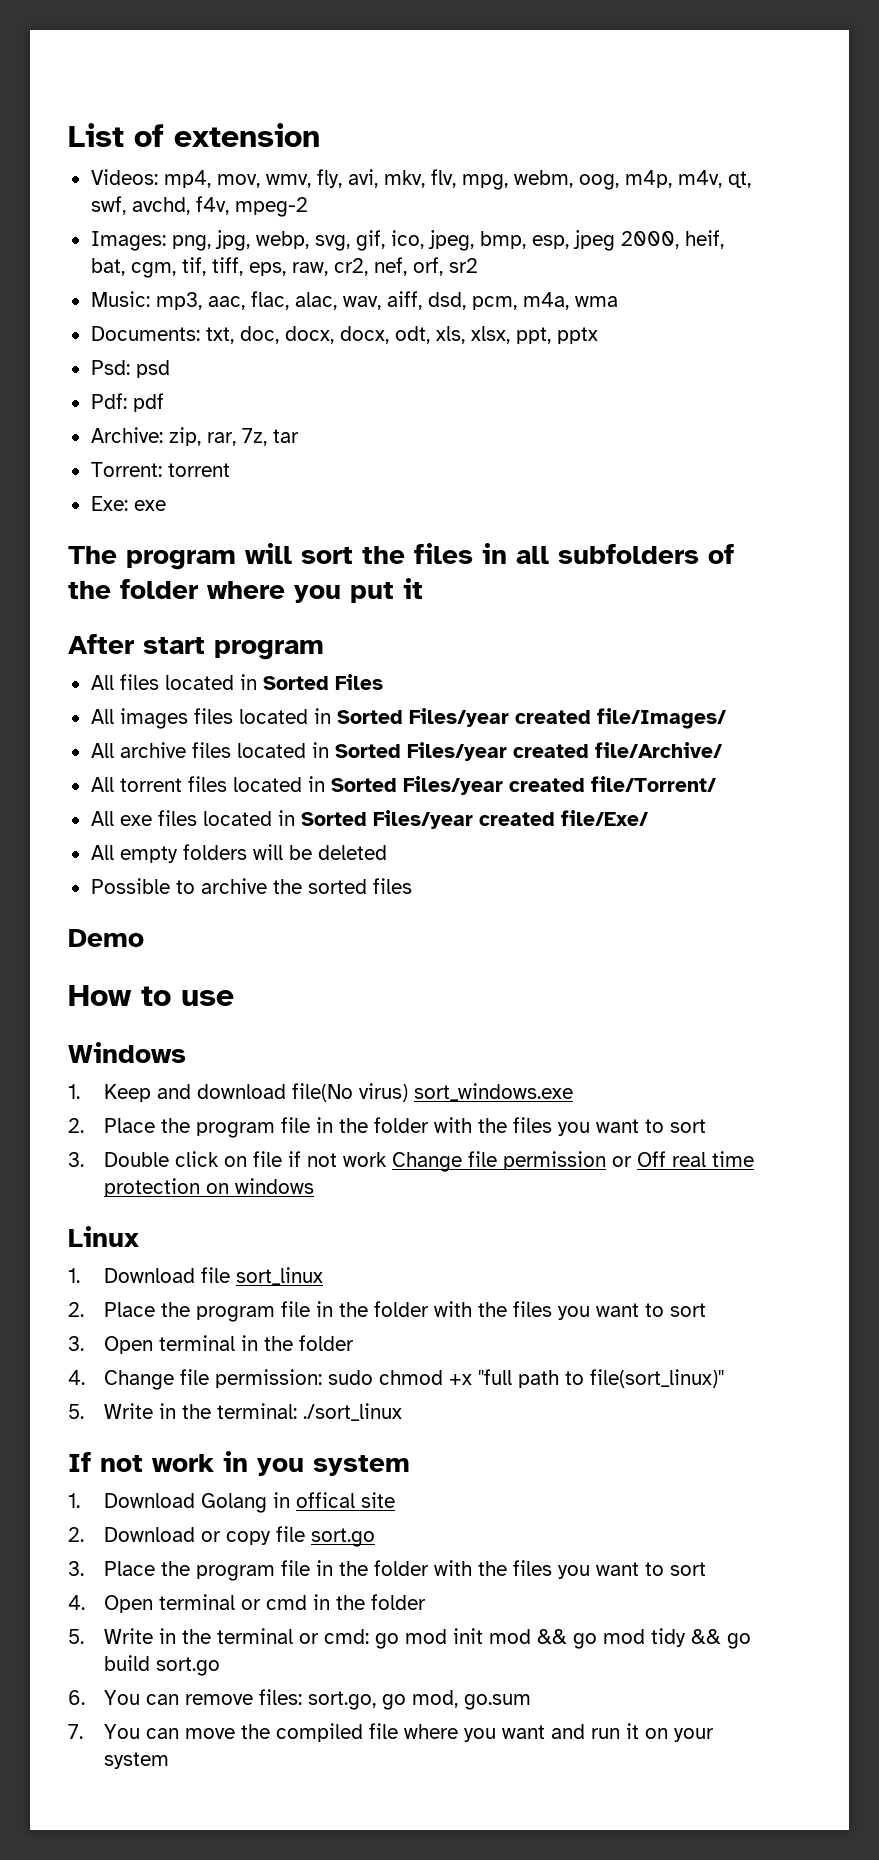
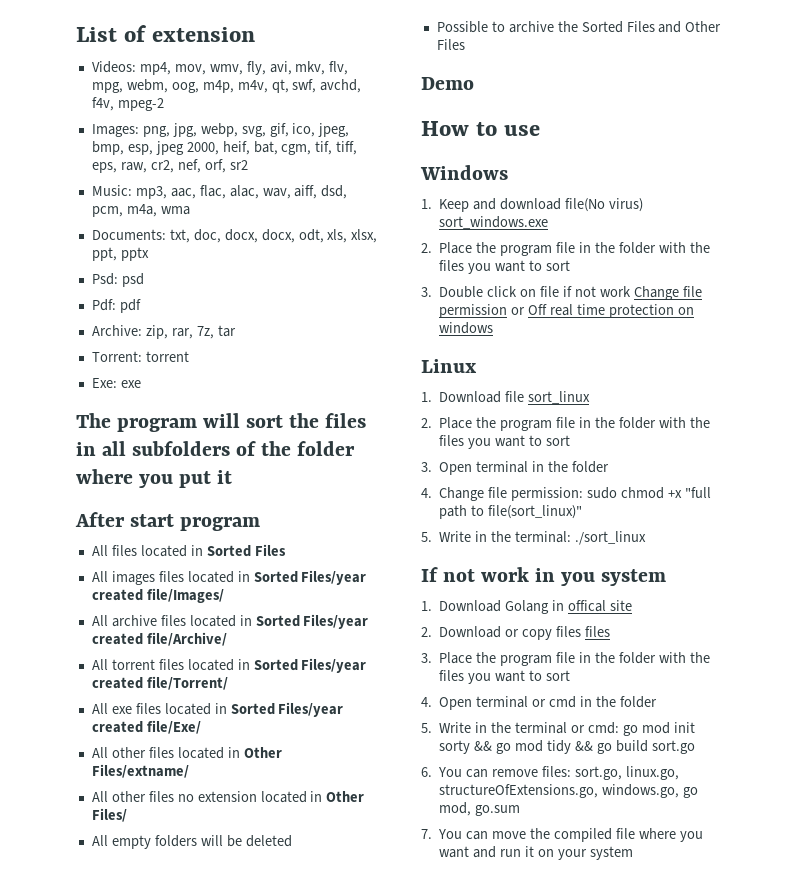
(648, 818) none -> [91,747,282,759] [91,764,189,778] [91,791,365,803] [91,808,127,822] // All other files located in Other Files/extname/ // All other files no extension located in Other Files/
[307,878,412,894] sorted files -> [581,21,722,33] [436,39,465,50] Sorted Files and Other Files
[276,1526,376,1547] file sort.go -> [556,626,611,637] files files
[489,1629,532,1644] mod -> [439,740,471,754] sorty
(377, 1700) none -> [626,766,680,780] [439,784,680,798] linux.go, structureOfExtensions.go, windows.go,

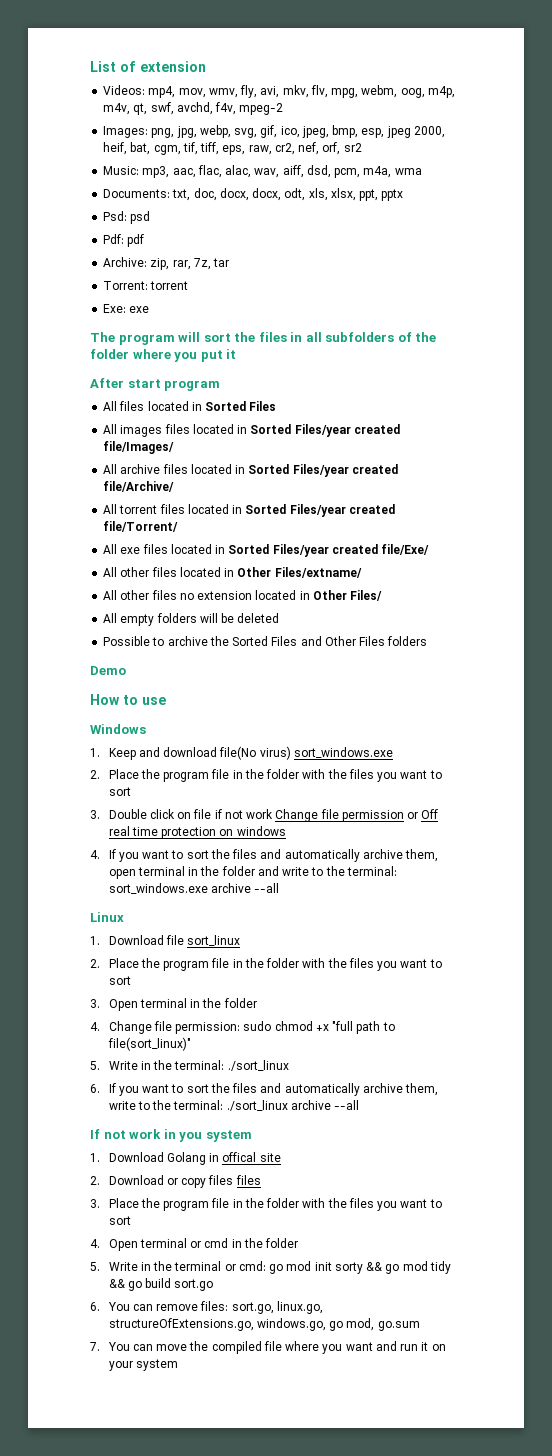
(465, 44) none -> [387,636,428,646] folders
(494, 328) none -> [90,849,439,862] [108,866,397,879] [108,883,280,894] // 4. If you want to sort the files and automatically archive them, open terminal in the folder and write to the terminal: sort_windows.exe archive --all
(647, 538) none -> [90,1083,439,1096] [108,1100,360,1111] // 6. If you want to sort the files and automatically archive them, write to the terminal: ./sort_linux archive --all

